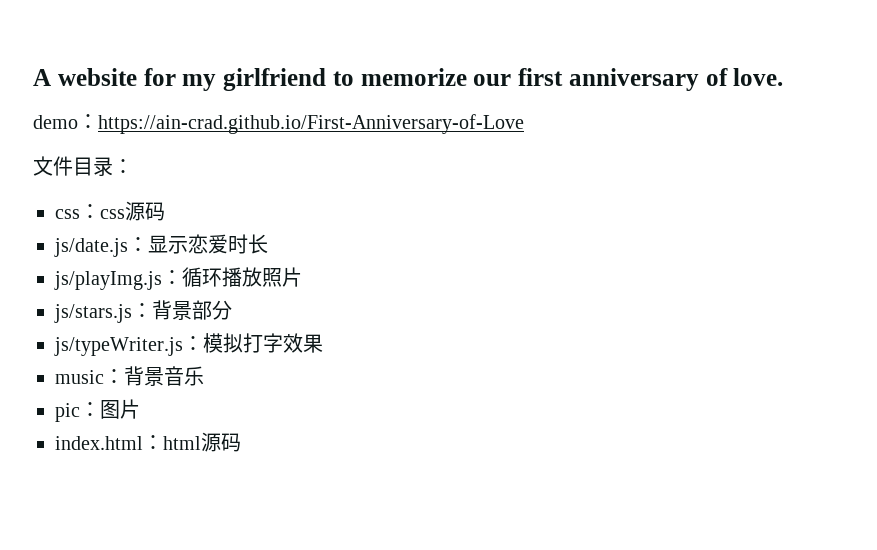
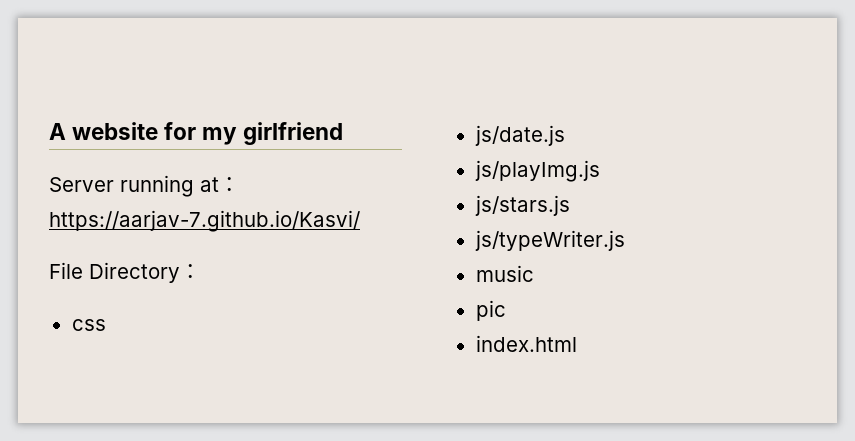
[332,68,784,91] [33,114,524,134] [33,156,113,176] to memorize our first anniversary of love. // demo：https://ain-crad.github.io/First-Anniversary-of-Love // 文件目录 -> [49,175,240,197] [49,210,360,232] [49,262,180,283] // Server running at：https://aarjav-7.github.io/Kasvi/ // File Directory
[80,201,165,221] ：css源码 -> (106, 325) none
[128,234,268,254] [54,267,302,290] ：显示恋爱时长 // js/playImg.js：循环播放照片 -> [474,160,600,182] // js/playImg.js
[132,300,232,320] ：背景部分 -> (570, 205) none
[183,333,323,353] ：模拟打字效果 -> (625, 240) none
[104,366,204,386] ：背景音乐 -> (534, 273) none
[80,399,140,419] ：图片 -> (506, 310) none
[143,432,241,452] ：html源码 -> (577, 343) none

